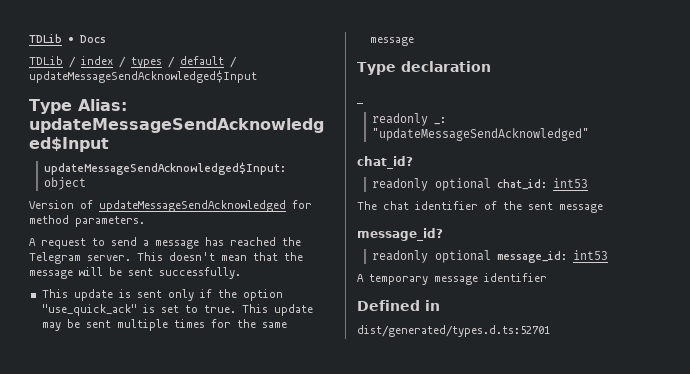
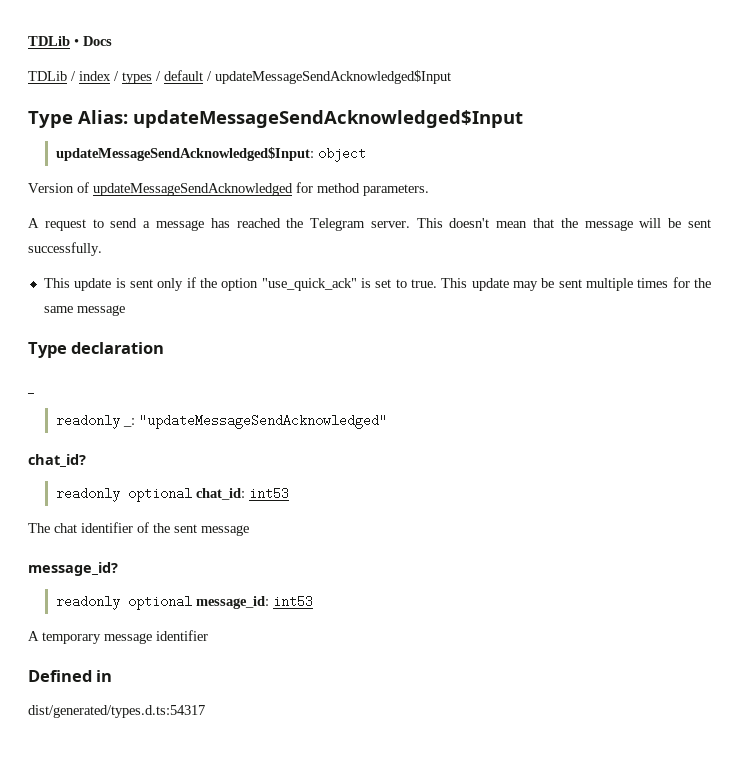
[357,325,550,337] dist/generated/types.d.ts:52701 -> [28,705,205,718] dist/generated/types.d.ts:54317

